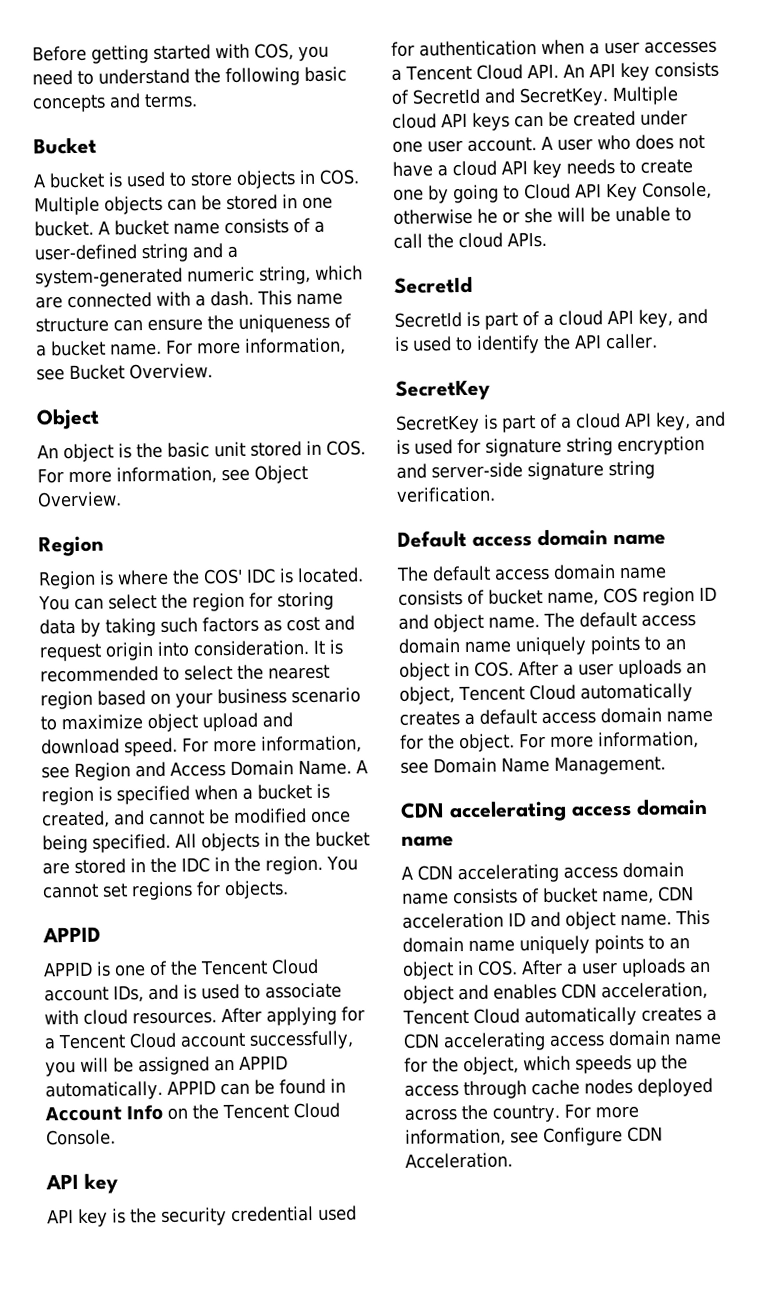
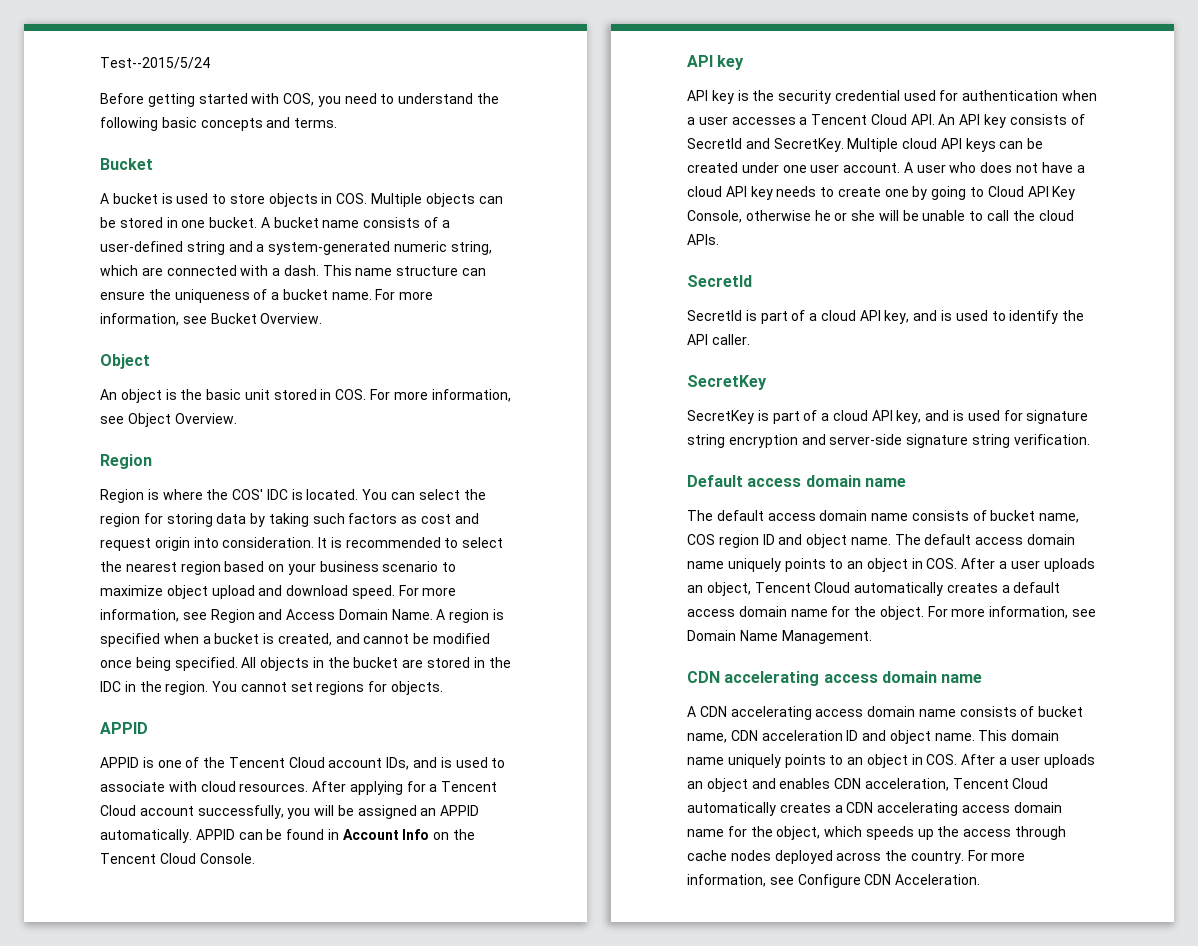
(32, 53) none -> [100,57,210,69] Test--2015/5/24 //

